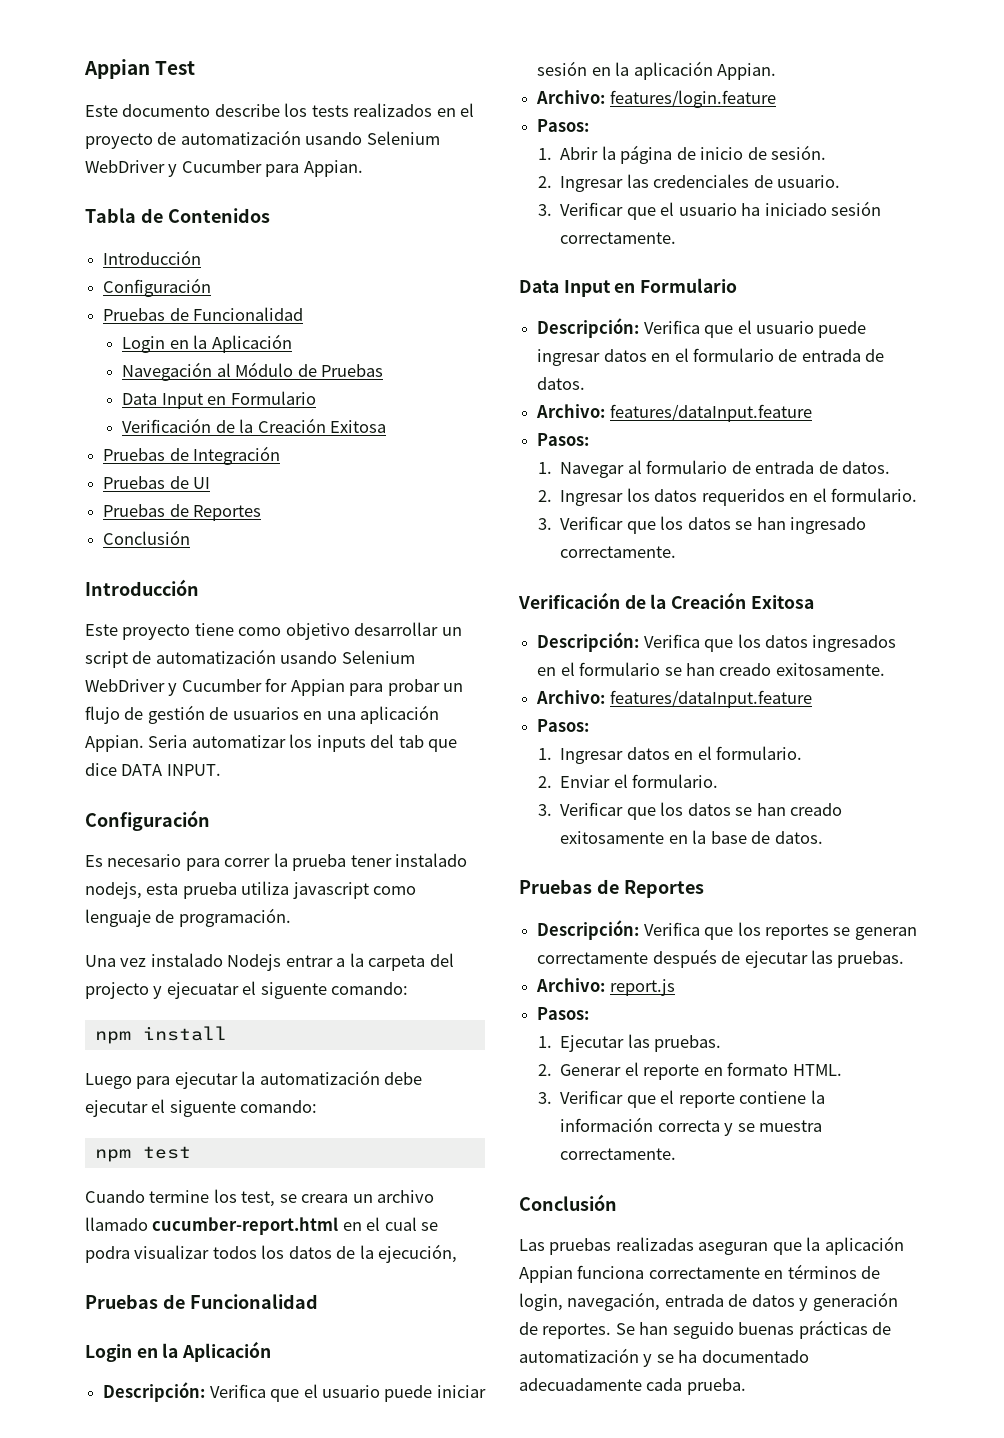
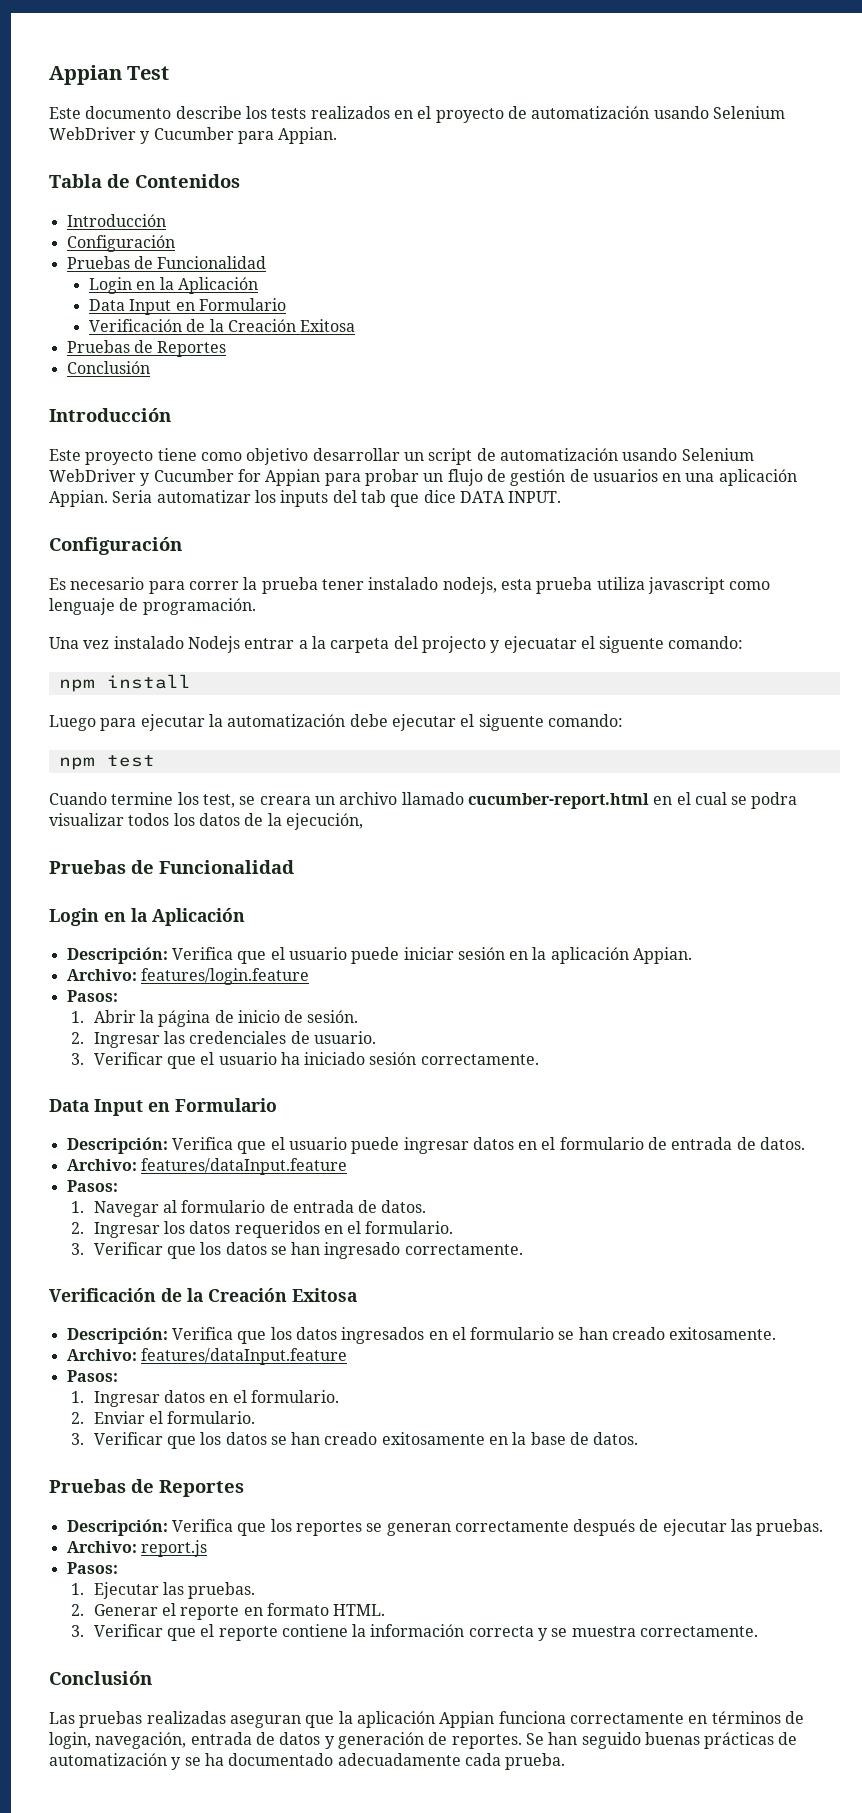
[122,362,384,381] // Navegación al Módulo de Pruebas -> (258, 285) none
[103,446,281,465] [103,476,211,489] // Pruebas de Integración // Pruebas de UI -> (356, 325) none

